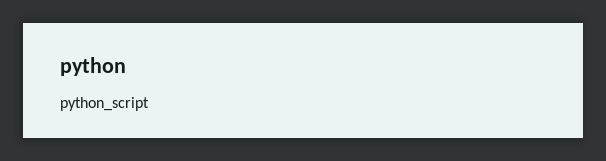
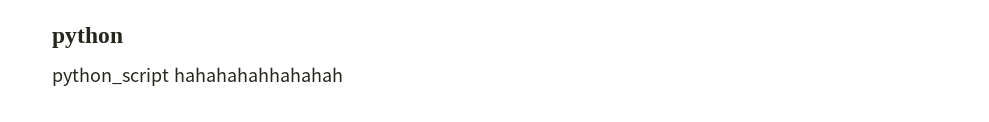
(149, 104) none -> [173,67,343,82] hahahahahhahahah

